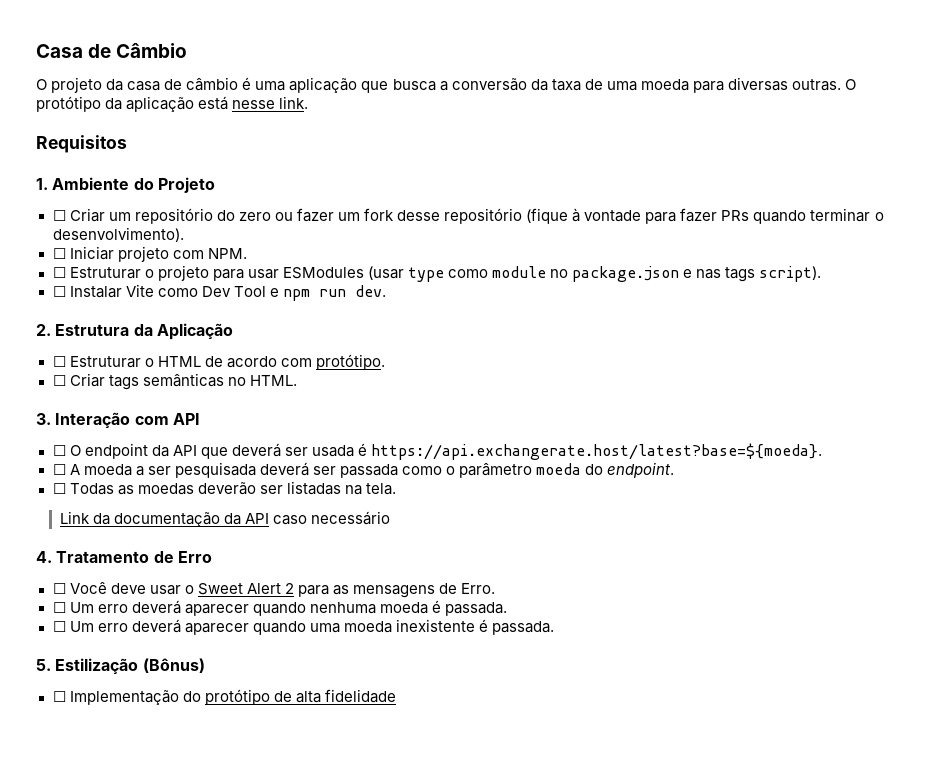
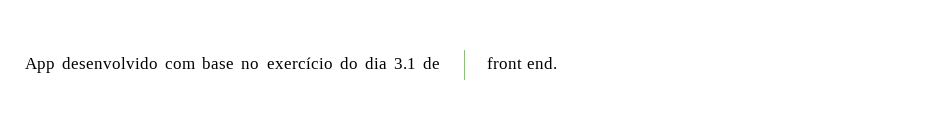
[36,43,188,58] [36,77,857,93] [36,96,309,112] [36,135,127,153] [36,177,215,193] [52,208,884,224] [52,227,184,242] [52,246,247,262] [52,265,822,282] [52,284,386,301] [36,323,233,340] [52,354,385,370] [52,373,297,390] [36,412,200,428] [52,443,822,460] [52,462,675,478] [52,481,396,495] [59,511,391,527] [36,551,212,563] [52,581,496,598] [52,600,507,616] [52,619,554,635] [36,658,205,674] [52,689,396,705] Casa de Câmbio // O projeto da casa de câmbio é uma aplicação que busca a conversão da taxa de uma moeda para diversas outras. O protótipo da aplicação está nesse link. // Requisitos // 1. Ambiente do Projeto // ☐ Criar um repositório do zero ou fazer um fork desse repositório (fique à vontade para fazer PRs quando terminar o desenvolvimento). // ☐ Iniciar projeto com NPM. // ☐ Estruturar o projeto para usar ESModules (usar type como module no package.json e nas tags script). // ☐ Instalar Vite como Dev Tool e npm run dev. // 2. Estrutura da Aplicação // ☐ Estruturar o HTML de acordo com protótipo. // ☐ Criar tags semânticas no HTML. // 3. Interação com API // ☐ O endpoint da API que deverá ser usada é https://api.exchangerate.host/latest?base=${moeda}. // ☐ A moeda a ser pesquisada deverá ser passada como o parâmetro moeda do endpoint. // ☐ Todas as moedas deverão ser listadas na tela. // Link da documentação da API caso necessário // 4. Tratamento de Erro // ☐ Você deve usar o Sweet Alert 2 para as mensagens de Erro. // ☐ Um erro deverá aparecer quando nenhuma moeda é passada. // ☐ Um erro deverá aparecer quando uma moeda inexistente é passada. // 5. Estilização (Bônus) // ☐ Implementação do protótipo de alta fidelidade -> [25,57,557,73] App desenvolvido com base no exercício do dia 3.1 de front end.

